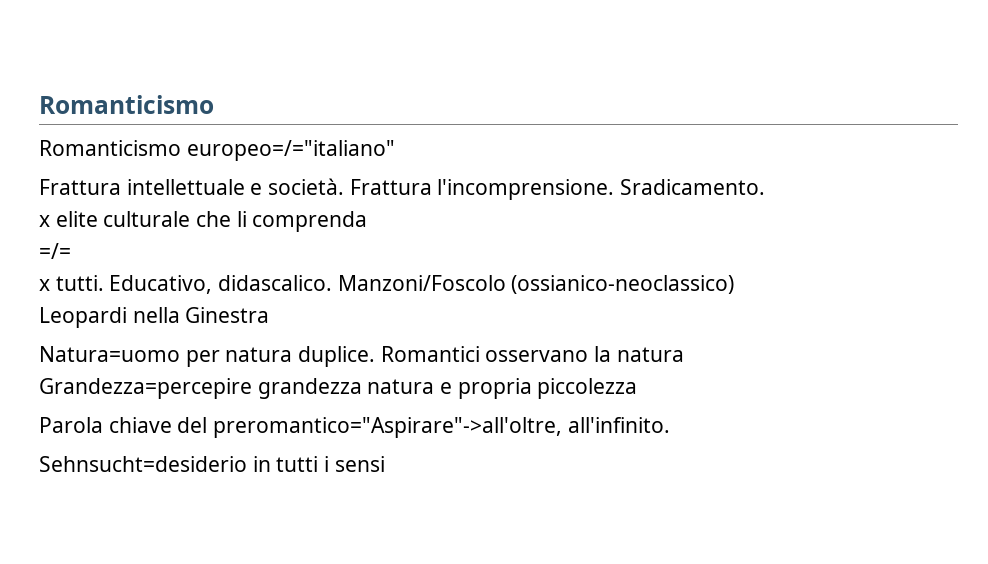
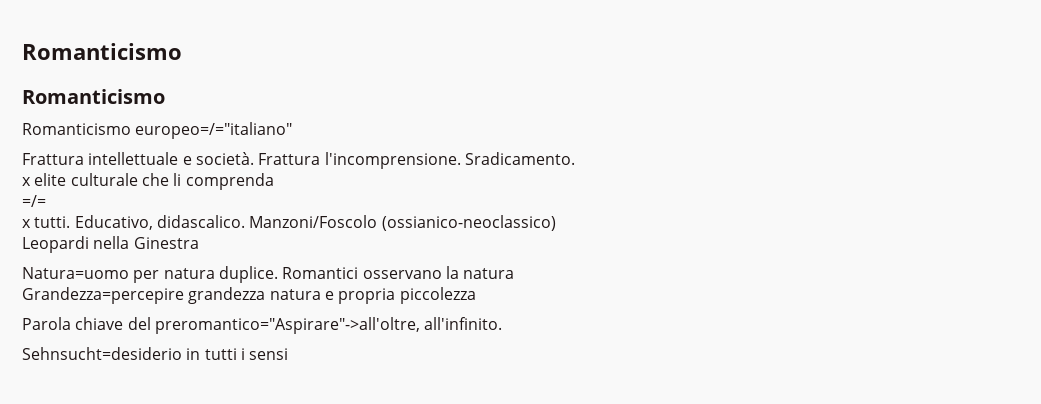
[39,95,214,114] [39,140,181,156] Romanticismo // Romanticismo -> [22,43,182,60] [22,89,165,104] [22,123,131,135] Romanticismo // Romanticismo // Romanticismo

